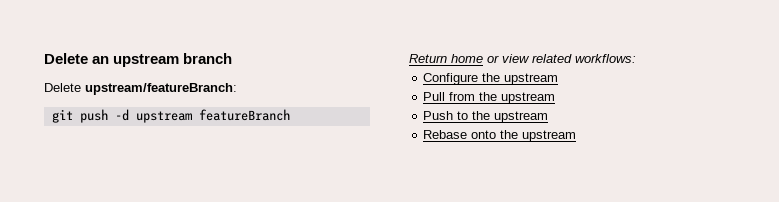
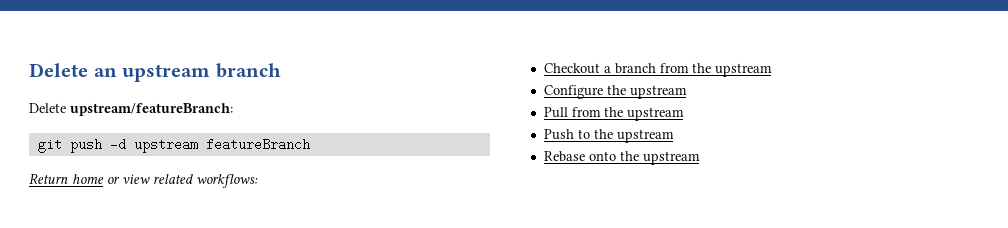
(636, 58) none -> [543,63,772,77] // Checkout a branch from the upstream

